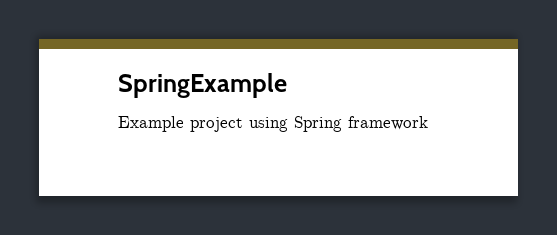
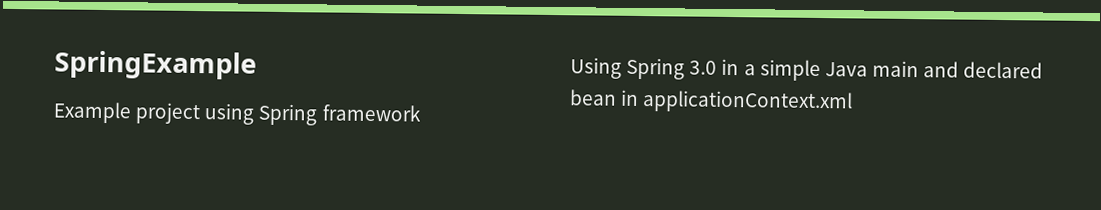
(428, 123) none -> [570,57,1044,82] [569,89,854,114] // Using Spring 3.0 in a simple Java main and declared bean in applicationContext.xml

